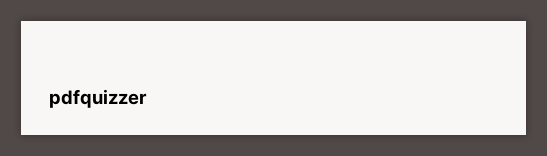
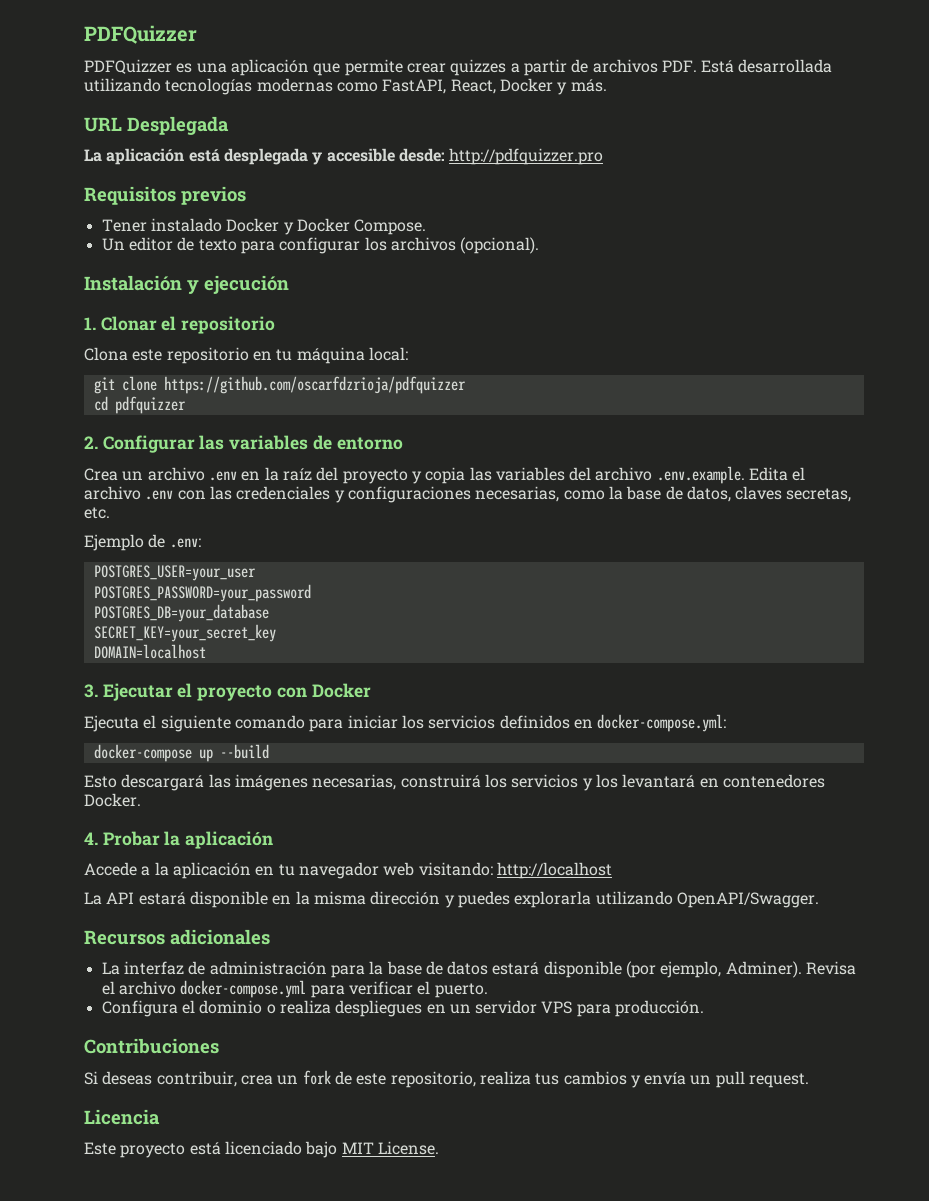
[49,89,147,108] pdfquizzer -> [84,25,197,44] [84,59,833,76] [84,78,607,95] [84,116,229,135] [84,148,604,165] [84,186,246,205] [101,218,427,235] [101,237,540,254] [84,275,289,294] [84,316,276,334] [84,347,408,364] [93,376,466,394] [93,396,186,414] [84,435,403,453] [84,466,806,484] [84,486,852,503] [84,507,110,519] [84,534,201,551] [93,565,256,581] [93,584,311,602] [93,604,269,622] [93,624,276,642] [93,644,206,659] [84,683,371,701] [84,714,727,732] [93,744,269,762] [84,774,825,791] [84,793,141,807] [84,831,274,849] [84,862,612,879] [84,891,819,908] [84,929,270,945] [101,961,857,978] [101,980,488,998] [101,1000,705,1017] [84,1038,219,1054] [84,1070,810,1088] [84,1109,160,1125] [84,1141,439,1158] PDFQuizzer // PDFQuizzer es una aplicación que permite crear quizzes a partir de archivos PDF. Está desarrollada utilizando tecnologías modernas como FastAPI, React, Docker y más. // URL Desplegada // La aplicación está desplegada y accesible desde: http://pdfquizzer.pro // Requisitos previos // Tener instalado Docker y Docker Compose. // Un editor de texto para configurar los archivos (opcional). // Instalación y ejecución // 1. Clonar el repositorio // Clona este repositorio en tu máquina local: // git clone https://github.com/oscarfdzrioja/pdfquizzer // cd pdfquizzer // 2. Configurar las variables de entorno // Crea un archivo .env en la raíz del proyecto y copia las variables del archivo .env.example. Edita el archivo .env con las credenciales y configuraciones necesarias, como la base de datos, claves secretas, etc. // Ejemplo de .env: // POSTGRES_USER=your_user // POSTGRES_PASSWORD=your_password // POSTGRES_DB=your_database // SECRET_KEY=your_secret_key // DOMAIN=localhost // 3. Ejecutar el proyecto con Docker // Ejecuta el siguiente comando para iniciar los servicios definidos en docker-compose.yml: // docker-compose up --build // Esto descargará las imágenes necesarias, construirá los servicios y los levantará en contenedores Docker. // 4. Probar la aplicación // Accede a la aplicación en tu navegador web visitando: http://localhost // La API estará disponible en la misma dirección y puedes explorarla utilizando OpenAPI/Swagger. // Recursos adicionales // La interfaz de administración para la base de datos estará disponible (por ejemplo, Adminer). Revisa el archivo docker-compose.yml para verificar el puerto. // Configura el dominio o realiza despliegues en un servidor VPS para producción. // Contribuciones // Si deseas contribuir, crea un fork de este repositorio, realiza tus cambios y envía un pull request. // Licencia // Este proyecto está licenciado bajo MIT License.

